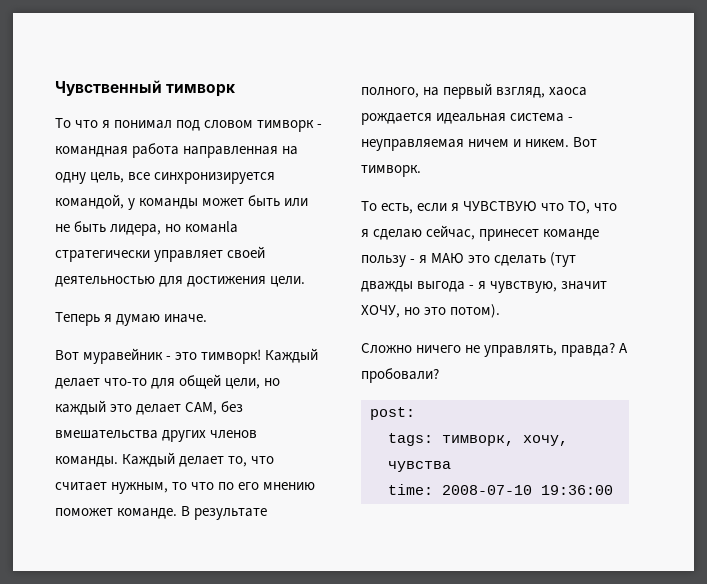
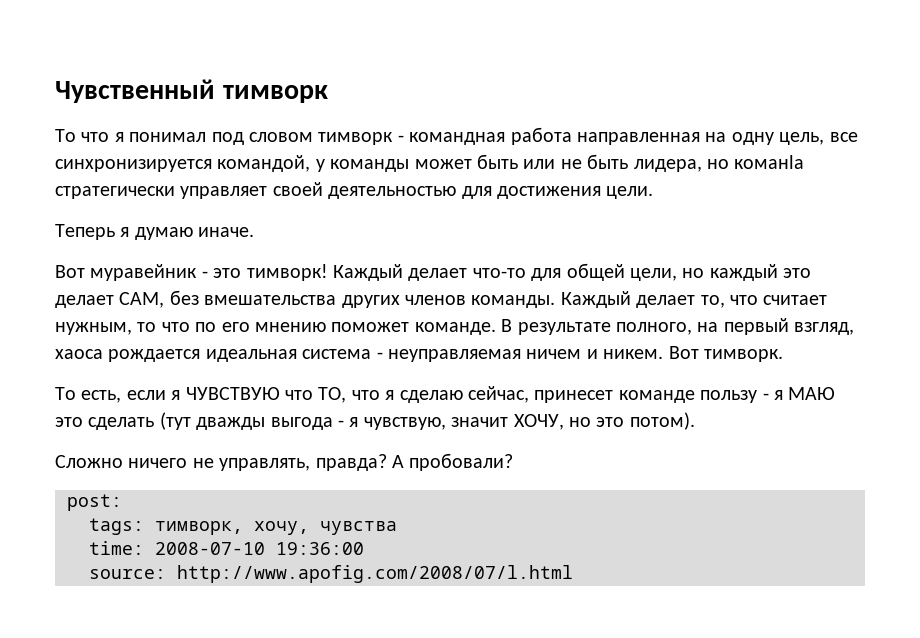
(613, 490) none -> [89,565,573,583] // source: http://www.apofig.com/2008/07/l.html

